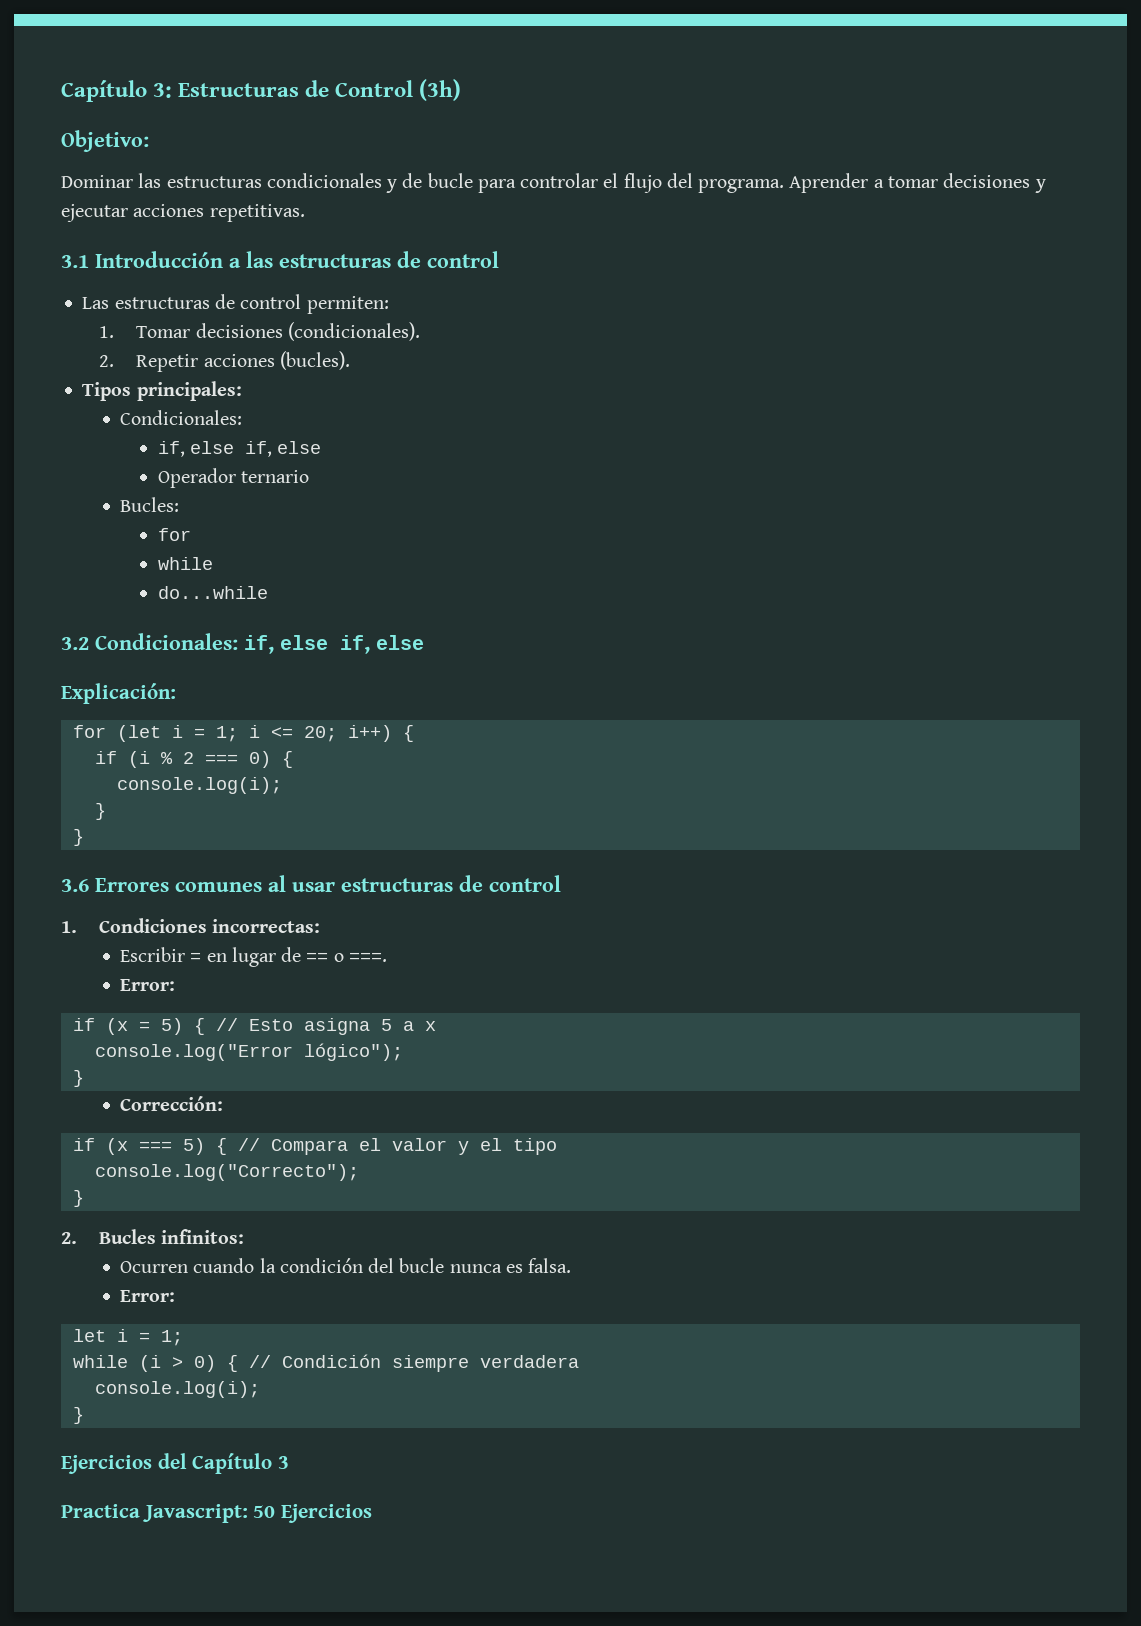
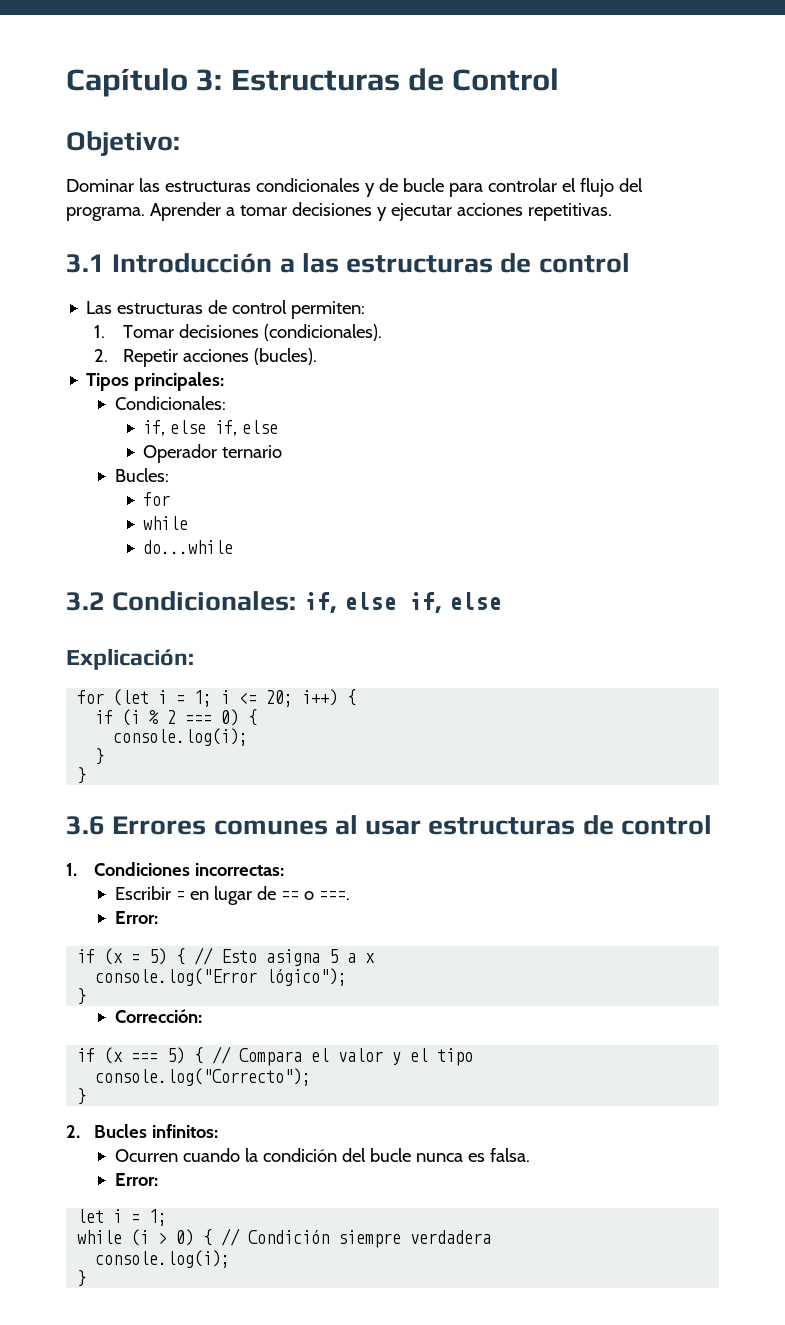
[419,79,462,101] (3h) -> (560, 79) none
[61,1453,289,1474] [61,1504,372,1523] // Ejercicios del Capítulo 3 // Practica Javascript: 50 Ejercicios -> (87, 1278) none

